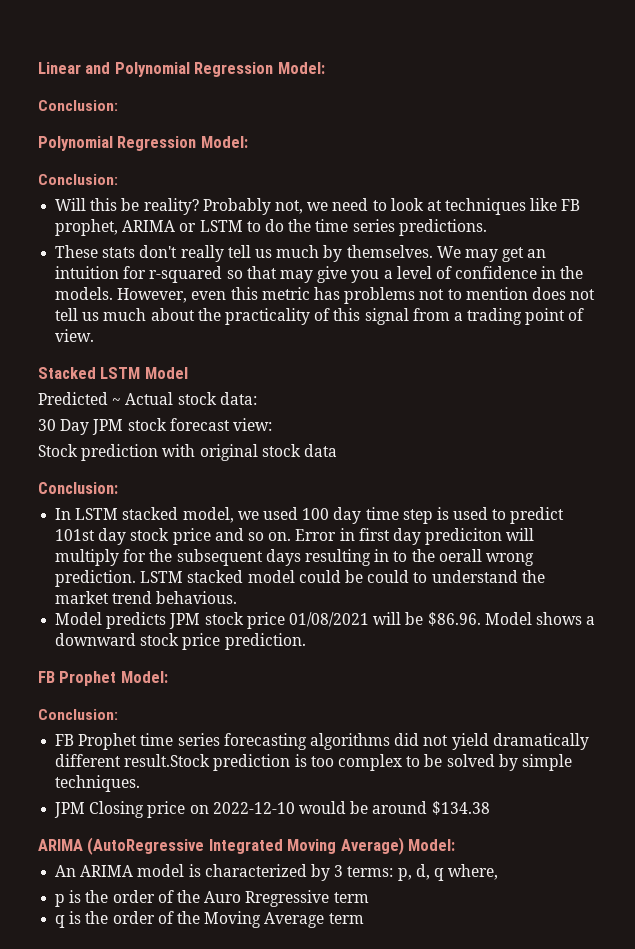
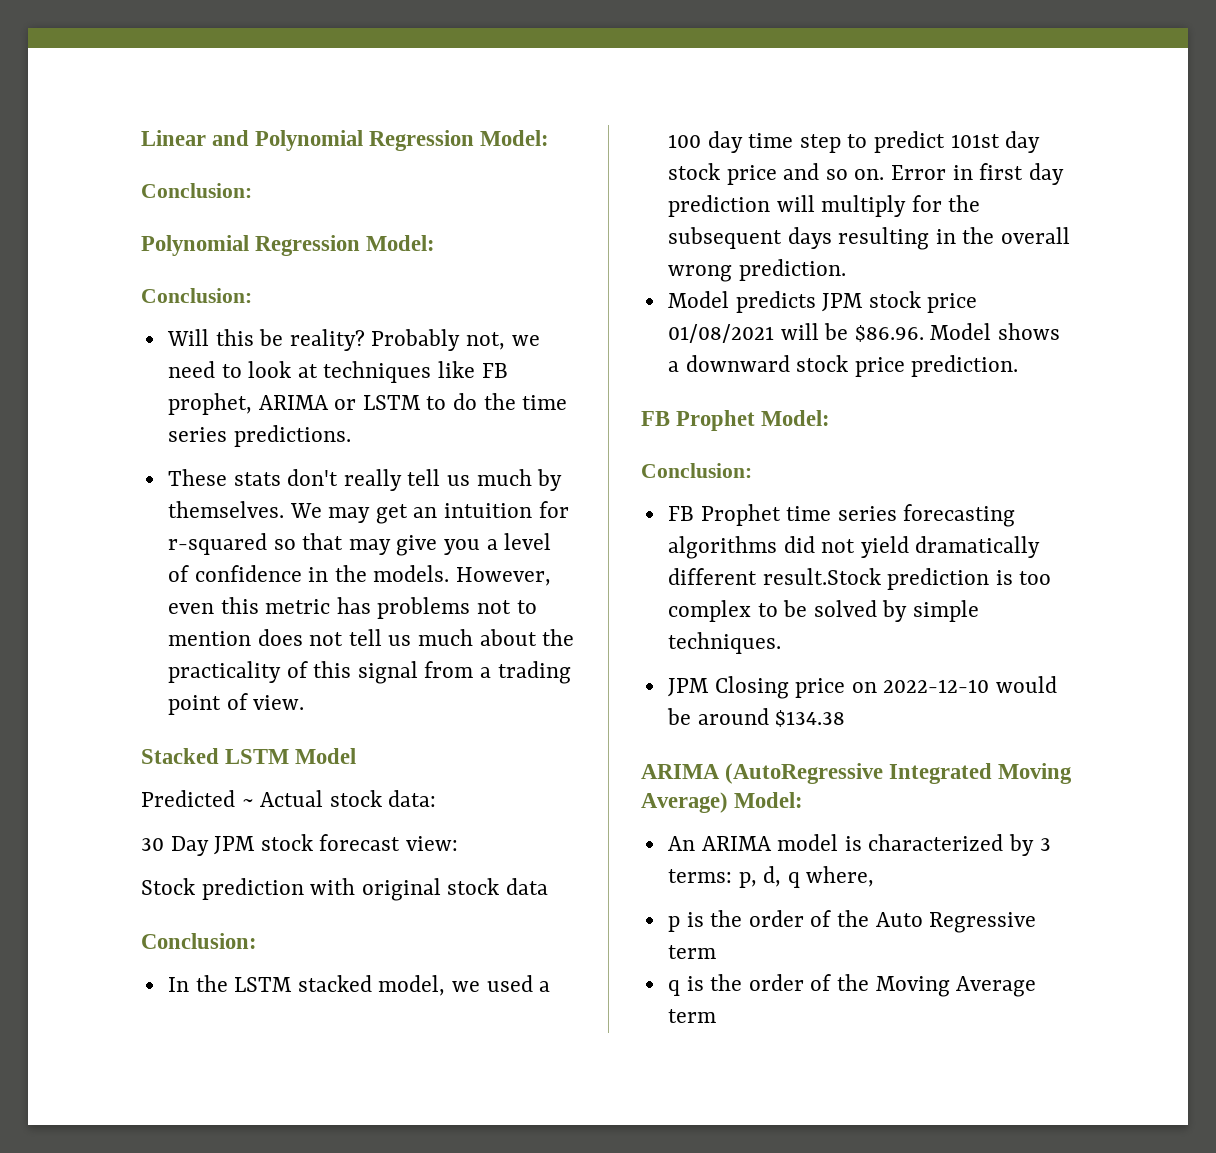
(72, 514) none -> [195,975,228,992] the
(298, 513) none -> [539,981,551,992] a
[436,507,489,520] is used -> (841, 143) none
[425,528,503,545] prediciton -> [667,195,770,217] prediction
[393,549,482,562] to the oerall -> [962,227,1071,244] the overall
[140,570,545,583] [55,591,238,604] LSTM stacked model could be could to understand the market trend behavious. -> (846, 270) none
[204,890,330,907] Auro Rregressive -> [875,912,1037,933] Auto Regressive

